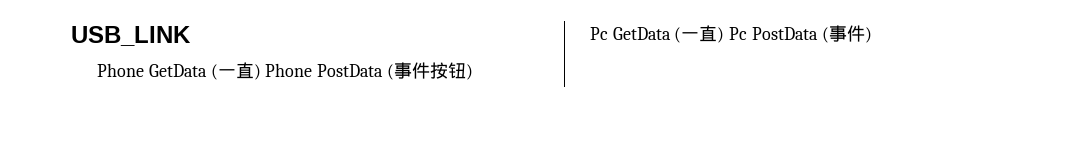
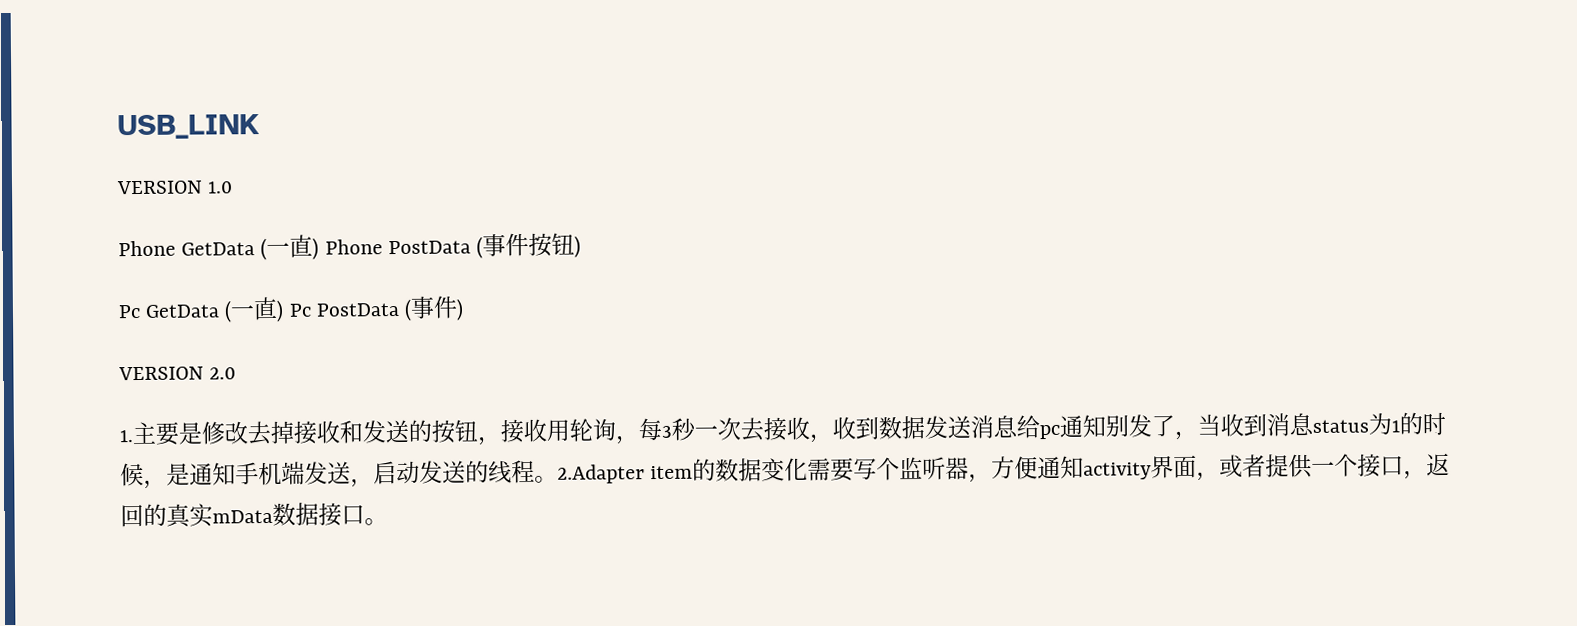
(191, 36) none -> [116,180,234,195] // VERSION 1.0
(872, 35) none -> [118,366,237,381] [119,411,1446,446] [120,452,1451,489] [120,502,388,528] // VERSION 2.0 // 1.主要是修改去掉接收和发送的按钮，接收用轮询，每3秒一次去接收，收到数据发送消息给pc通知别发了，当收到消息status为1的时候，是通知手机端发送，启动发送的线程。2.Adapter item的数据变化需要写个监听器，方便通知activity界面，或者提供一个接口，返回的真实mData数据接口。

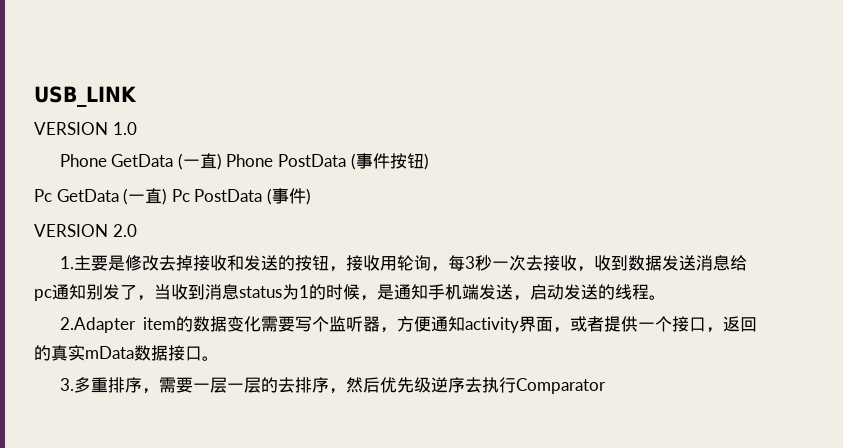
(558, 479) none -> (666, 297) //
(388, 522) none -> [59,377,606,394] // 3.多重排序，需要一层一层的去排序，然后优先级逆序去执行Comparator

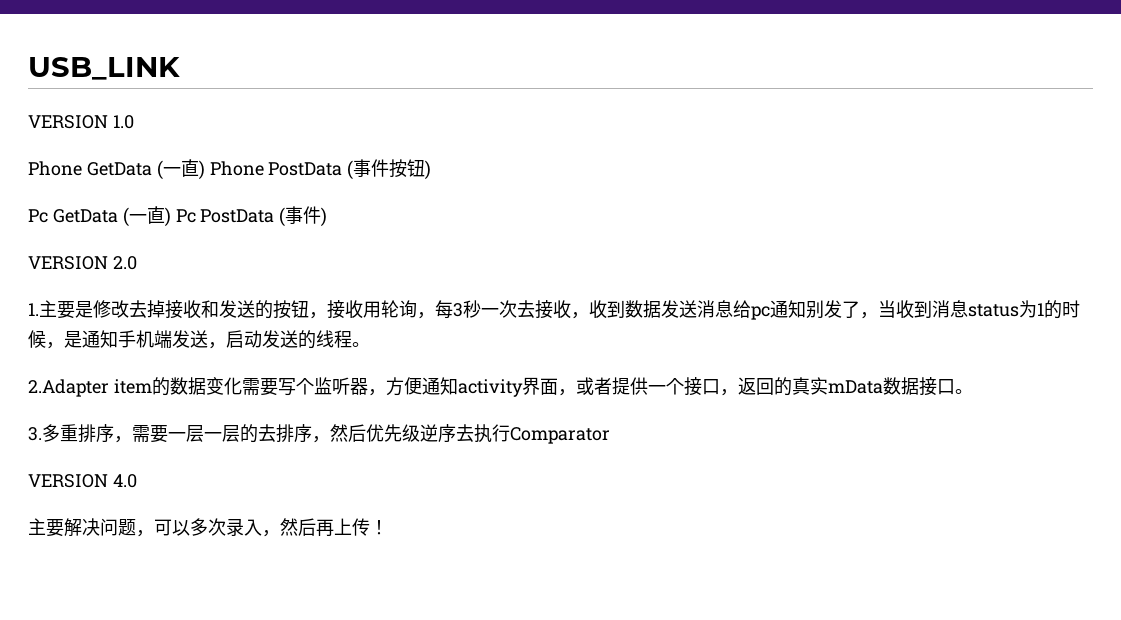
(606, 386) none -> [28,474,137,488] [28,518,388,537] // VERSION 4.0 // 主要解决问题，可以多次录入，然后再上传！

